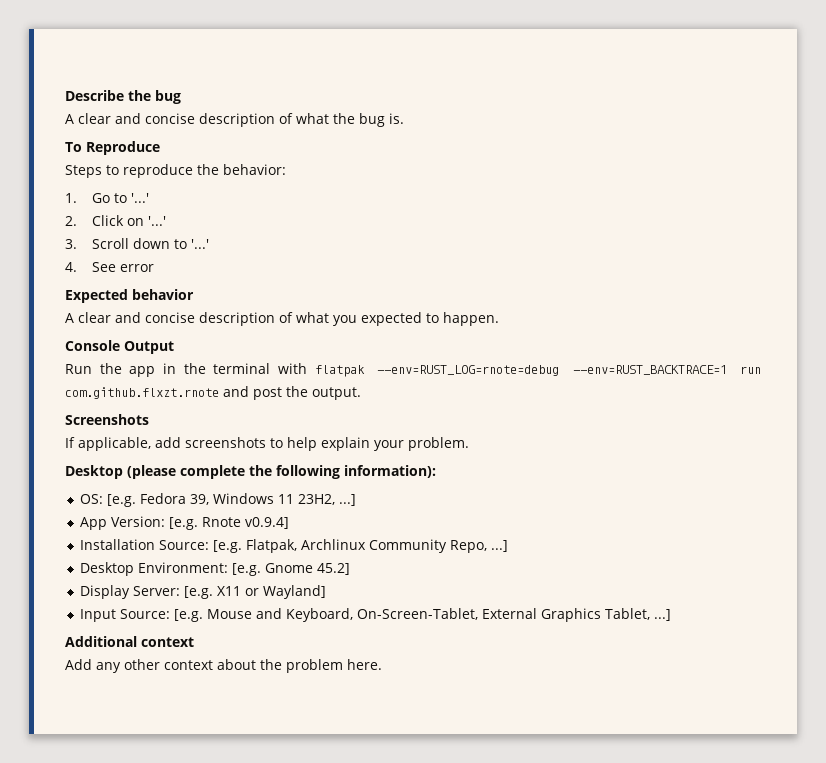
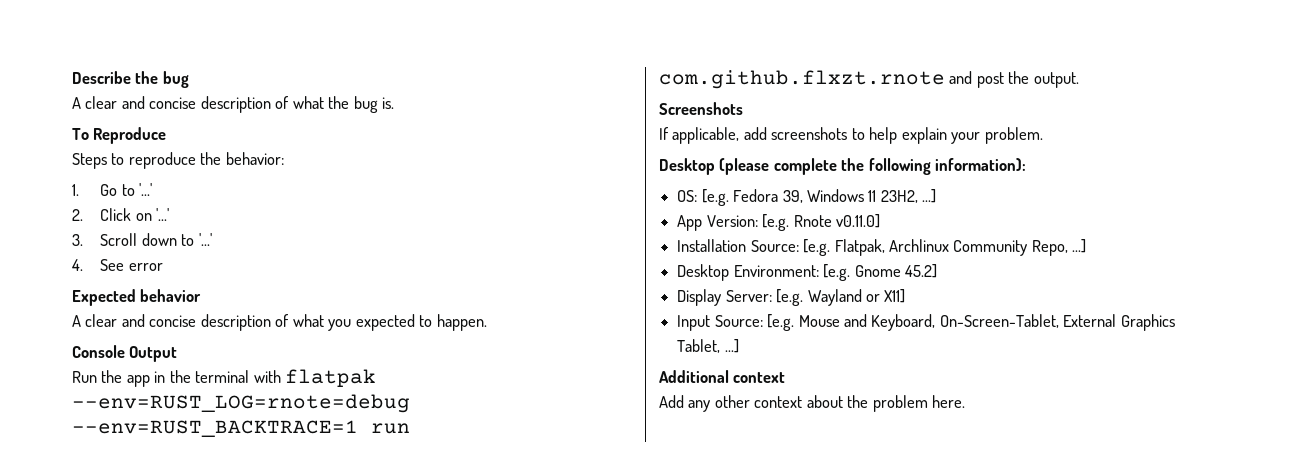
[244,517,289,529] v0.9.4] -> [835,214,880,228] v0.11.0]
[216,585,326,599] X11 or Wayland] -> [807,289,906,306] Wayland or X11]

